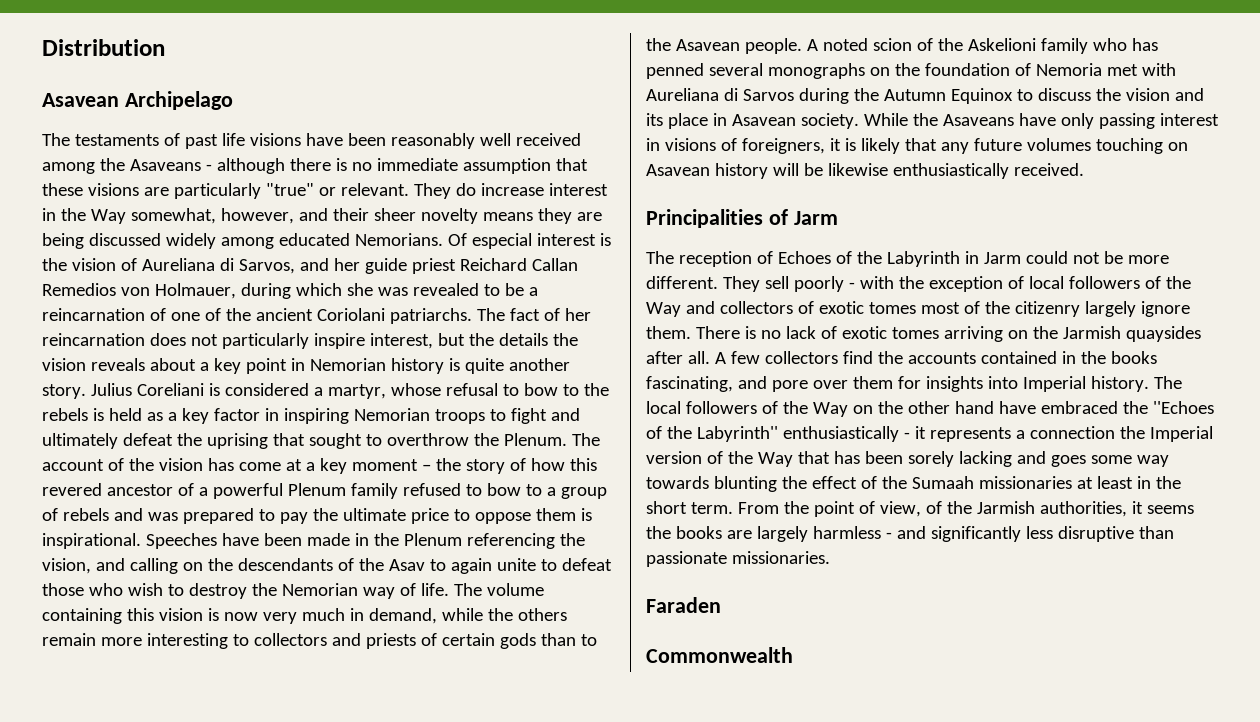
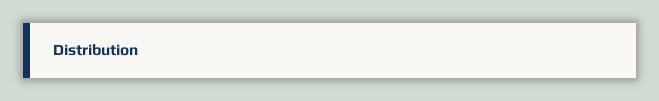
[42,91,233,110] [42,133,581,149] [42,158,588,174] [42,183,608,199] [42,208,602,224] [42,233,611,249] [42,258,578,274] [42,283,538,299] [42,308,591,324] [42,333,578,349] [42,358,570,374] [42,383,609,399] [42,408,580,424] [42,433,600,449] [42,458,597,474] [42,483,607,499] [42,508,592,524] [42,533,585,549] [42,558,612,574] [42,583,544,599] [42,608,567,624] [42,633,597,649] [646,38,1158,54] [646,63,1176,79] [646,88,1204,104] [646,113,1219,129] [646,138,1188,154] [646,163,1084,179] [646,209,838,228] [646,251,1169,267] [646,276,1191,292] [646,301,1190,317] [646,326,1201,342] [646,351,1157,364] [646,376,1182,392] [646,401,1214,417] [646,426,1213,442] [646,451,1169,467] [646,476,1181,492] [646,501,1194,517] [646,526,1174,542] [646,551,830,567] [646,597,721,613] [646,647,793,663] // Asavean Archipelago // The testaments of past life visions have been reasonably well received among the Asaveans - although there is no immediate assumption that these visions are particularly "true" or relevant. They do increase interest in the Way somewhat, however, and their sheer novelty means they are being discussed widely among educated Nemorians. Of especial interest is the vision of Aureliana di Sarvos, and her guide priest Reichard Callan Remedios von Holmauer, during which she was revealed to be a reincarnation of one of the ancient Coriolani patriarchs. The fact of her reincarnation does not particularly inspire interest, but the details the vision reveals about a key point in Nemorian history is quite another story. Julius Coreliani is considered a martyr, whose refusal to bow to the rebels is held as a key factor in inspiring Nemorian troops to fight and ultimately defeat the uprising that sought to overthrow the Plenum. The account of the vision has come at a key moment – the story of how this revered ancestor of a powerful Plenum family refused to bow to a group of rebels and was prepared to pay the ultimate price to oppose them is inspirational. Speeches have been made in the Plenum referencing the vision, and calling on the descendants of the Asav to again unite to defeat those who wish to destroy the Nemorian way of life. The volume containing this vision is now very much in demand, while the others remain more interesting to collectors and priests of certain gods than to the Asavean people. A noted scion of the Askelioni family who has penned several monographs on the foundation of Nemoria met with Aureliana di Sarvos during the Autumn Equinox to discuss the vision and its place in Asavean society. While the Asaveans have only passing interest in visions of foreigners, it is likely that any future volumes touching on Asavean history will be likewise enthusiastically received. // Principalities of Jarm // The reception of Echoes of the Labyrinth in Jarm could not be more different. They sell poorly - with the exception of local followers of the Way and collectors of exotic tomes most of the citizenry largely ignore them. There is no lack of exotic tomes arriving on the Jarmish quaysides after all. A few collectors find the accounts contained in the books fascinating, and pore over them for insights into Imperial history. The local followers of the Way on the other hand have embraced the ''Echoes of the Labyrinth'' enthusiastically - it represents a connection the Imperial version of the Way that has been sorely lacking and goes some way towards blunting the effect of the Sumaah missionaries at least in the short term. From the point of view, of the Jarmish authorities, it seems the books are largely harmless - and significantly less disruptive than passionate missionaries. // Faraden // Commonwealth -> (138, 50) none

